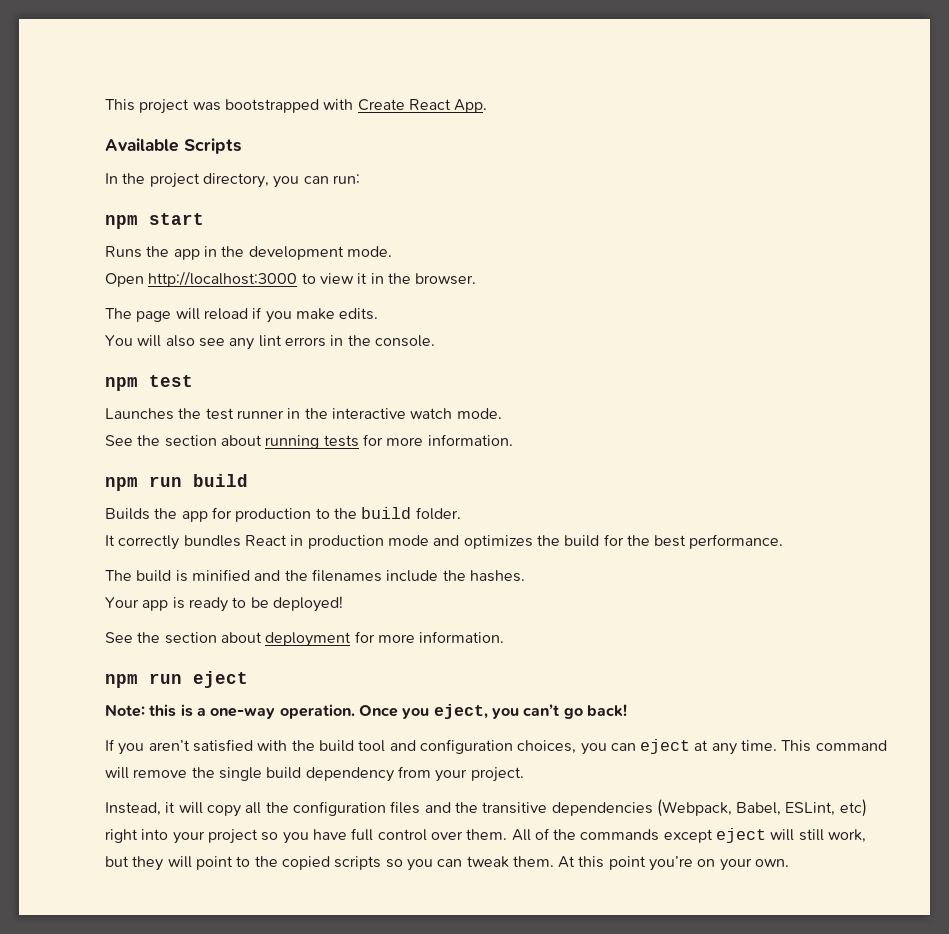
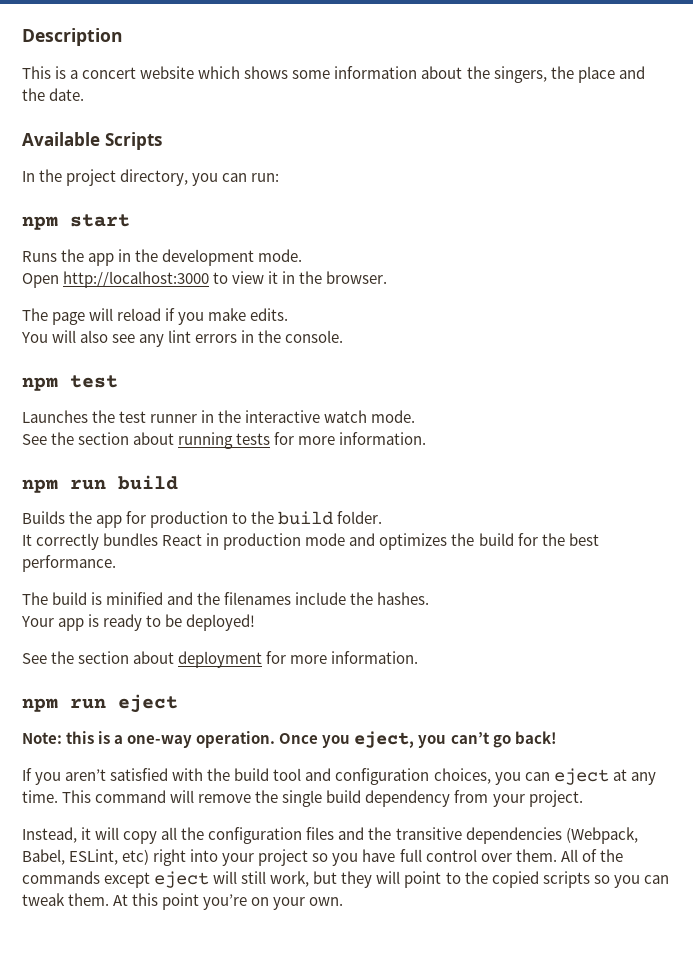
[105,99,488,114] This project was bootstrapped with Create React App. -> [22,28,123,46] [22,66,645,83] [22,88,85,101] Description // This is a concert website which shows some information about the singers, the place and the date.

